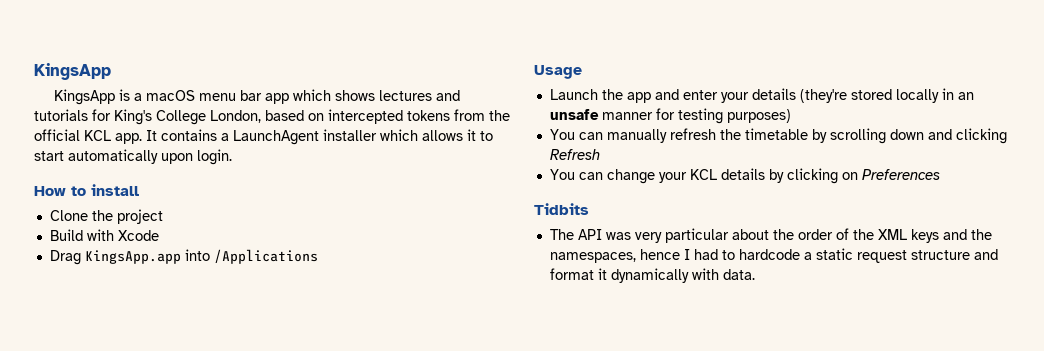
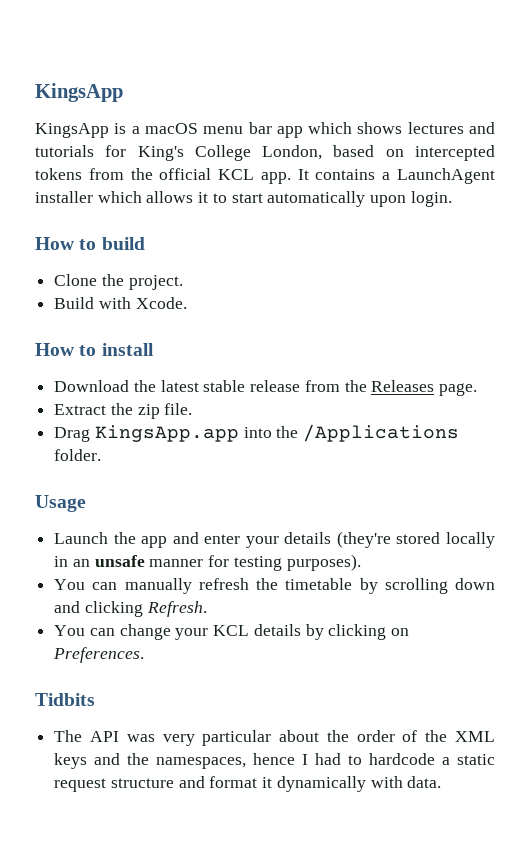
[91,184,139,196] install -> [101,237,145,250] build
[116,209,163,224] project -> [128,275,183,290] project.
[117,230,159,241] Xcode -> [135,297,187,309] [35,343,154,356] [54,380,478,396] [54,403,193,419] Xcode. // How to install // Download the latest stable release from the Releases page. // Extract the zip file.
(210, 255) none -> [276,426,299,438] the
(318, 256) none -> [54,449,102,461] folder.
[726,109,791,123] purposes) -> [286,554,361,571] purposes).
[549,149,600,160] Refresh -> [146,601,207,617] Refresh.
[861,169,940,180] Preferences -> [53,647,145,663] Preferences.

